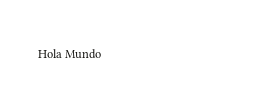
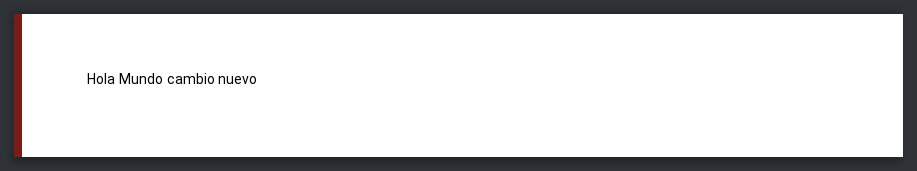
(102, 54) none -> [166,73,258,84] cambio nuevo

